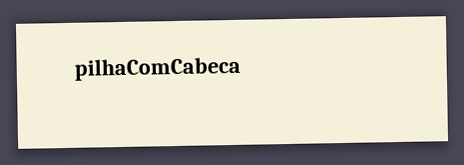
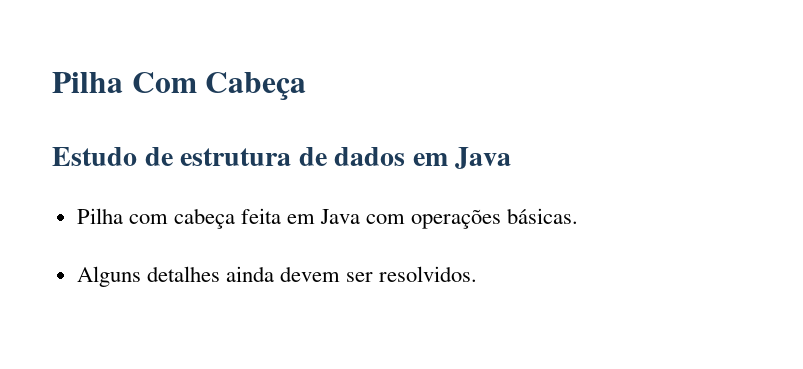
[74,56,241,81] pilhaComCabeca -> [52,72,307,100] [52,147,512,169] [76,208,579,229] [76,266,478,287] Pilha Com Cabeça // Estudo de estrutura de dados em Java // Pilha com cabeça feita em Java com operações básicas. // Alguns detalhes ainda devem ser resolvidos.

